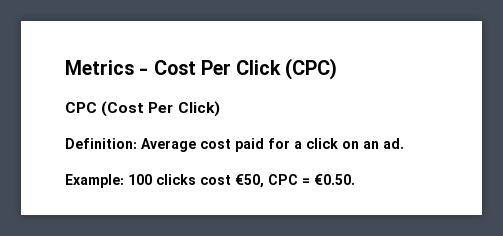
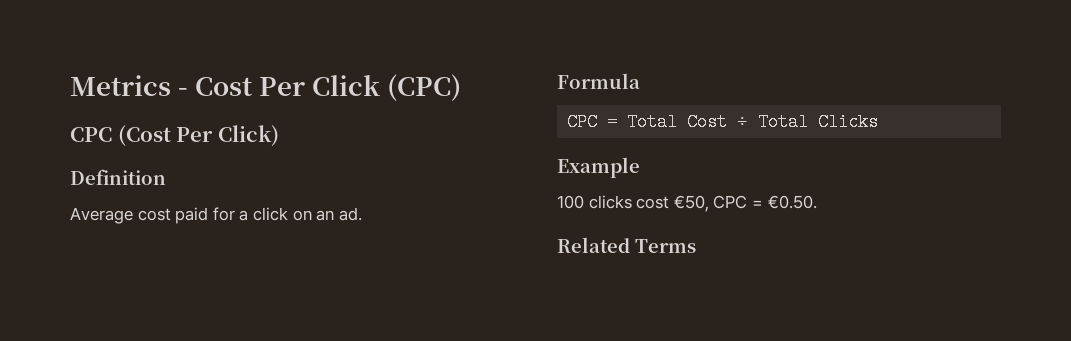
[65,138,137,149] Definition: -> [70,169,166,185] Definition //
[65,174,124,188] Example: -> [557,73,640,89] [567,113,879,131] [557,157,640,178] Formula // CPC = Total Cost ÷ Total Clicks // Example //
(355, 179) none -> [557,237,696,253] // Related Terms

